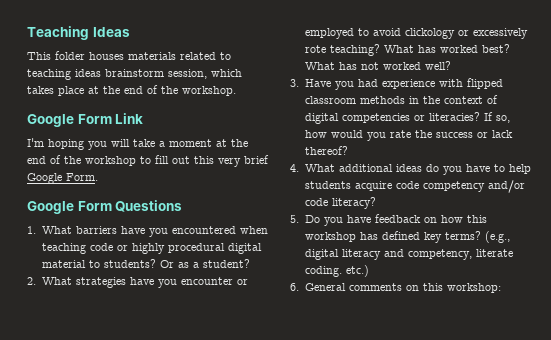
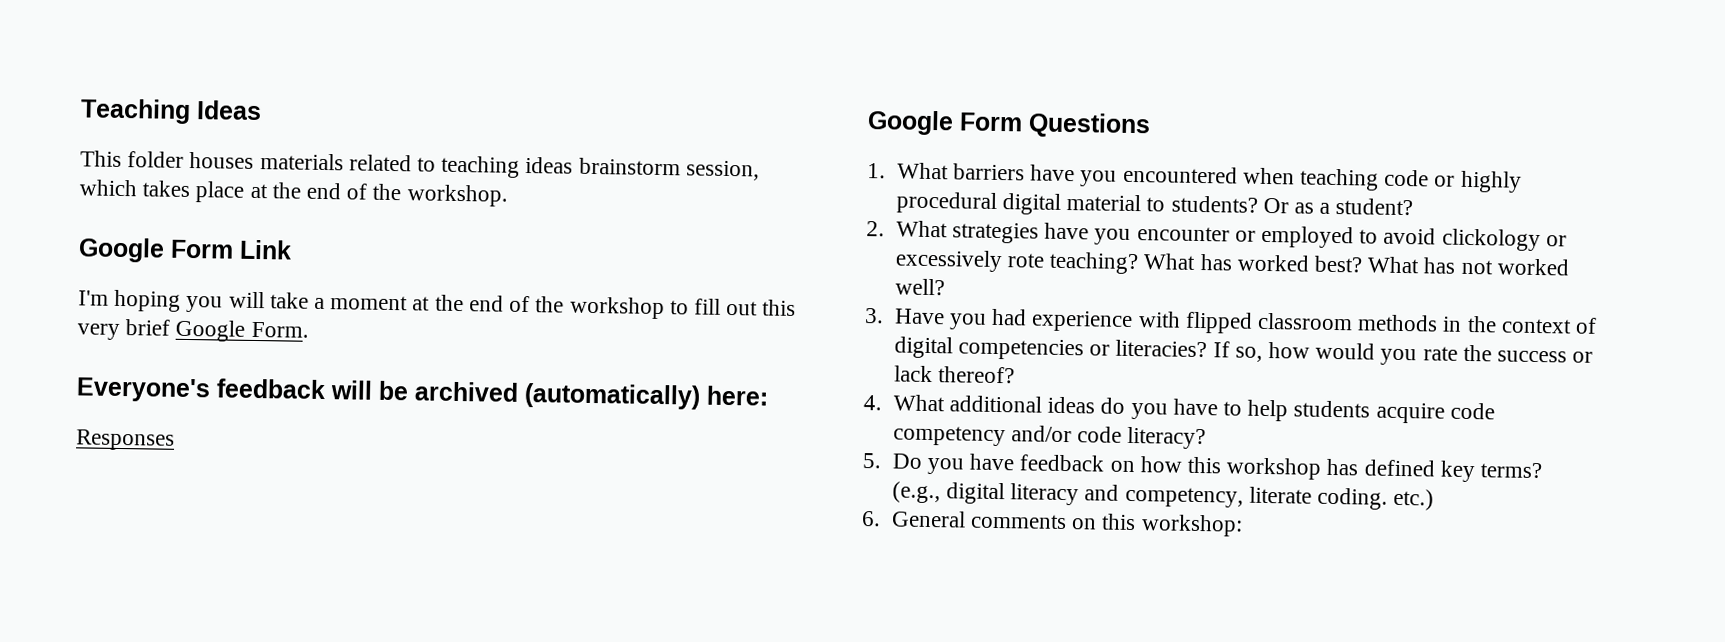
(98, 177) none -> [76,377,769,410] [76,429,175,451] // Everyone's feedback will be archived (automatically) here: // Responses

